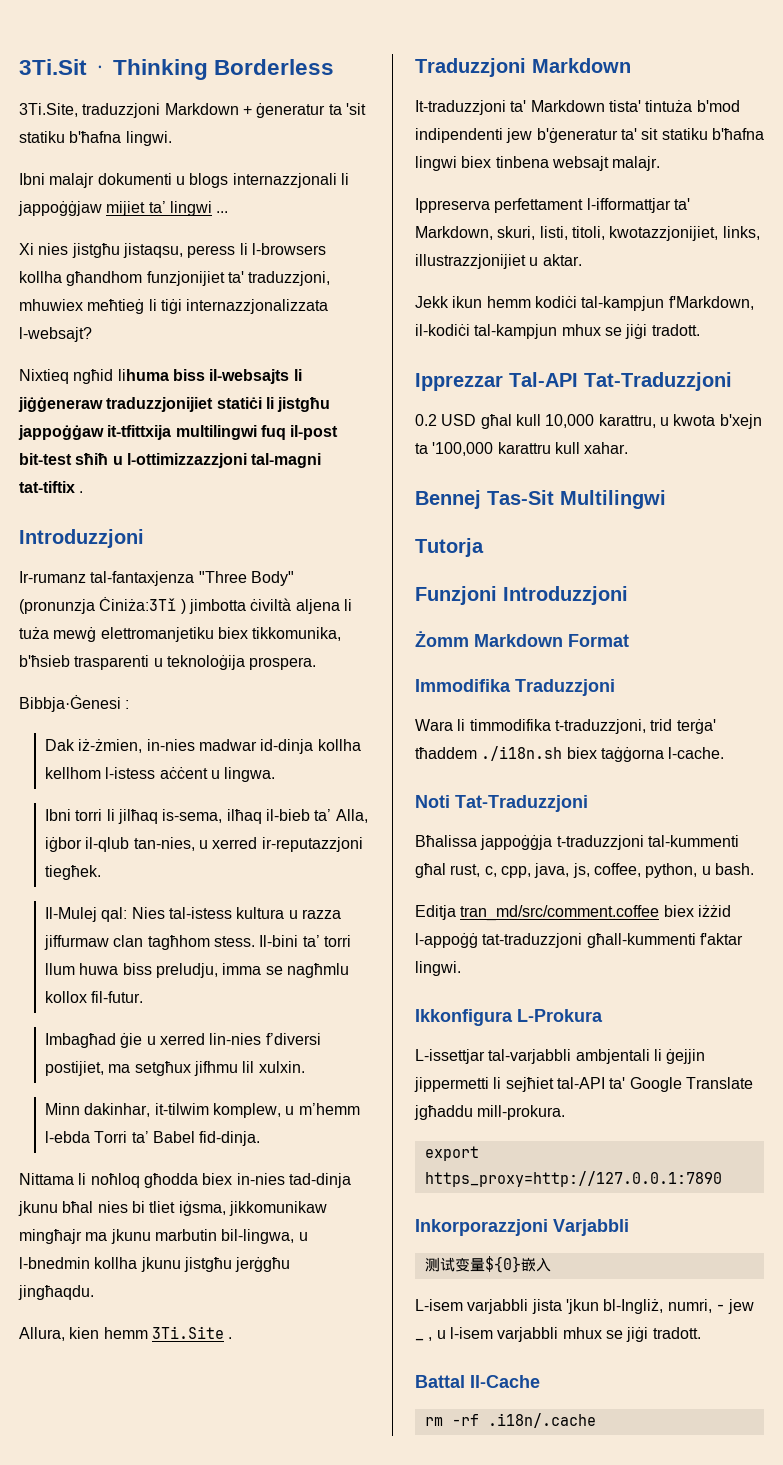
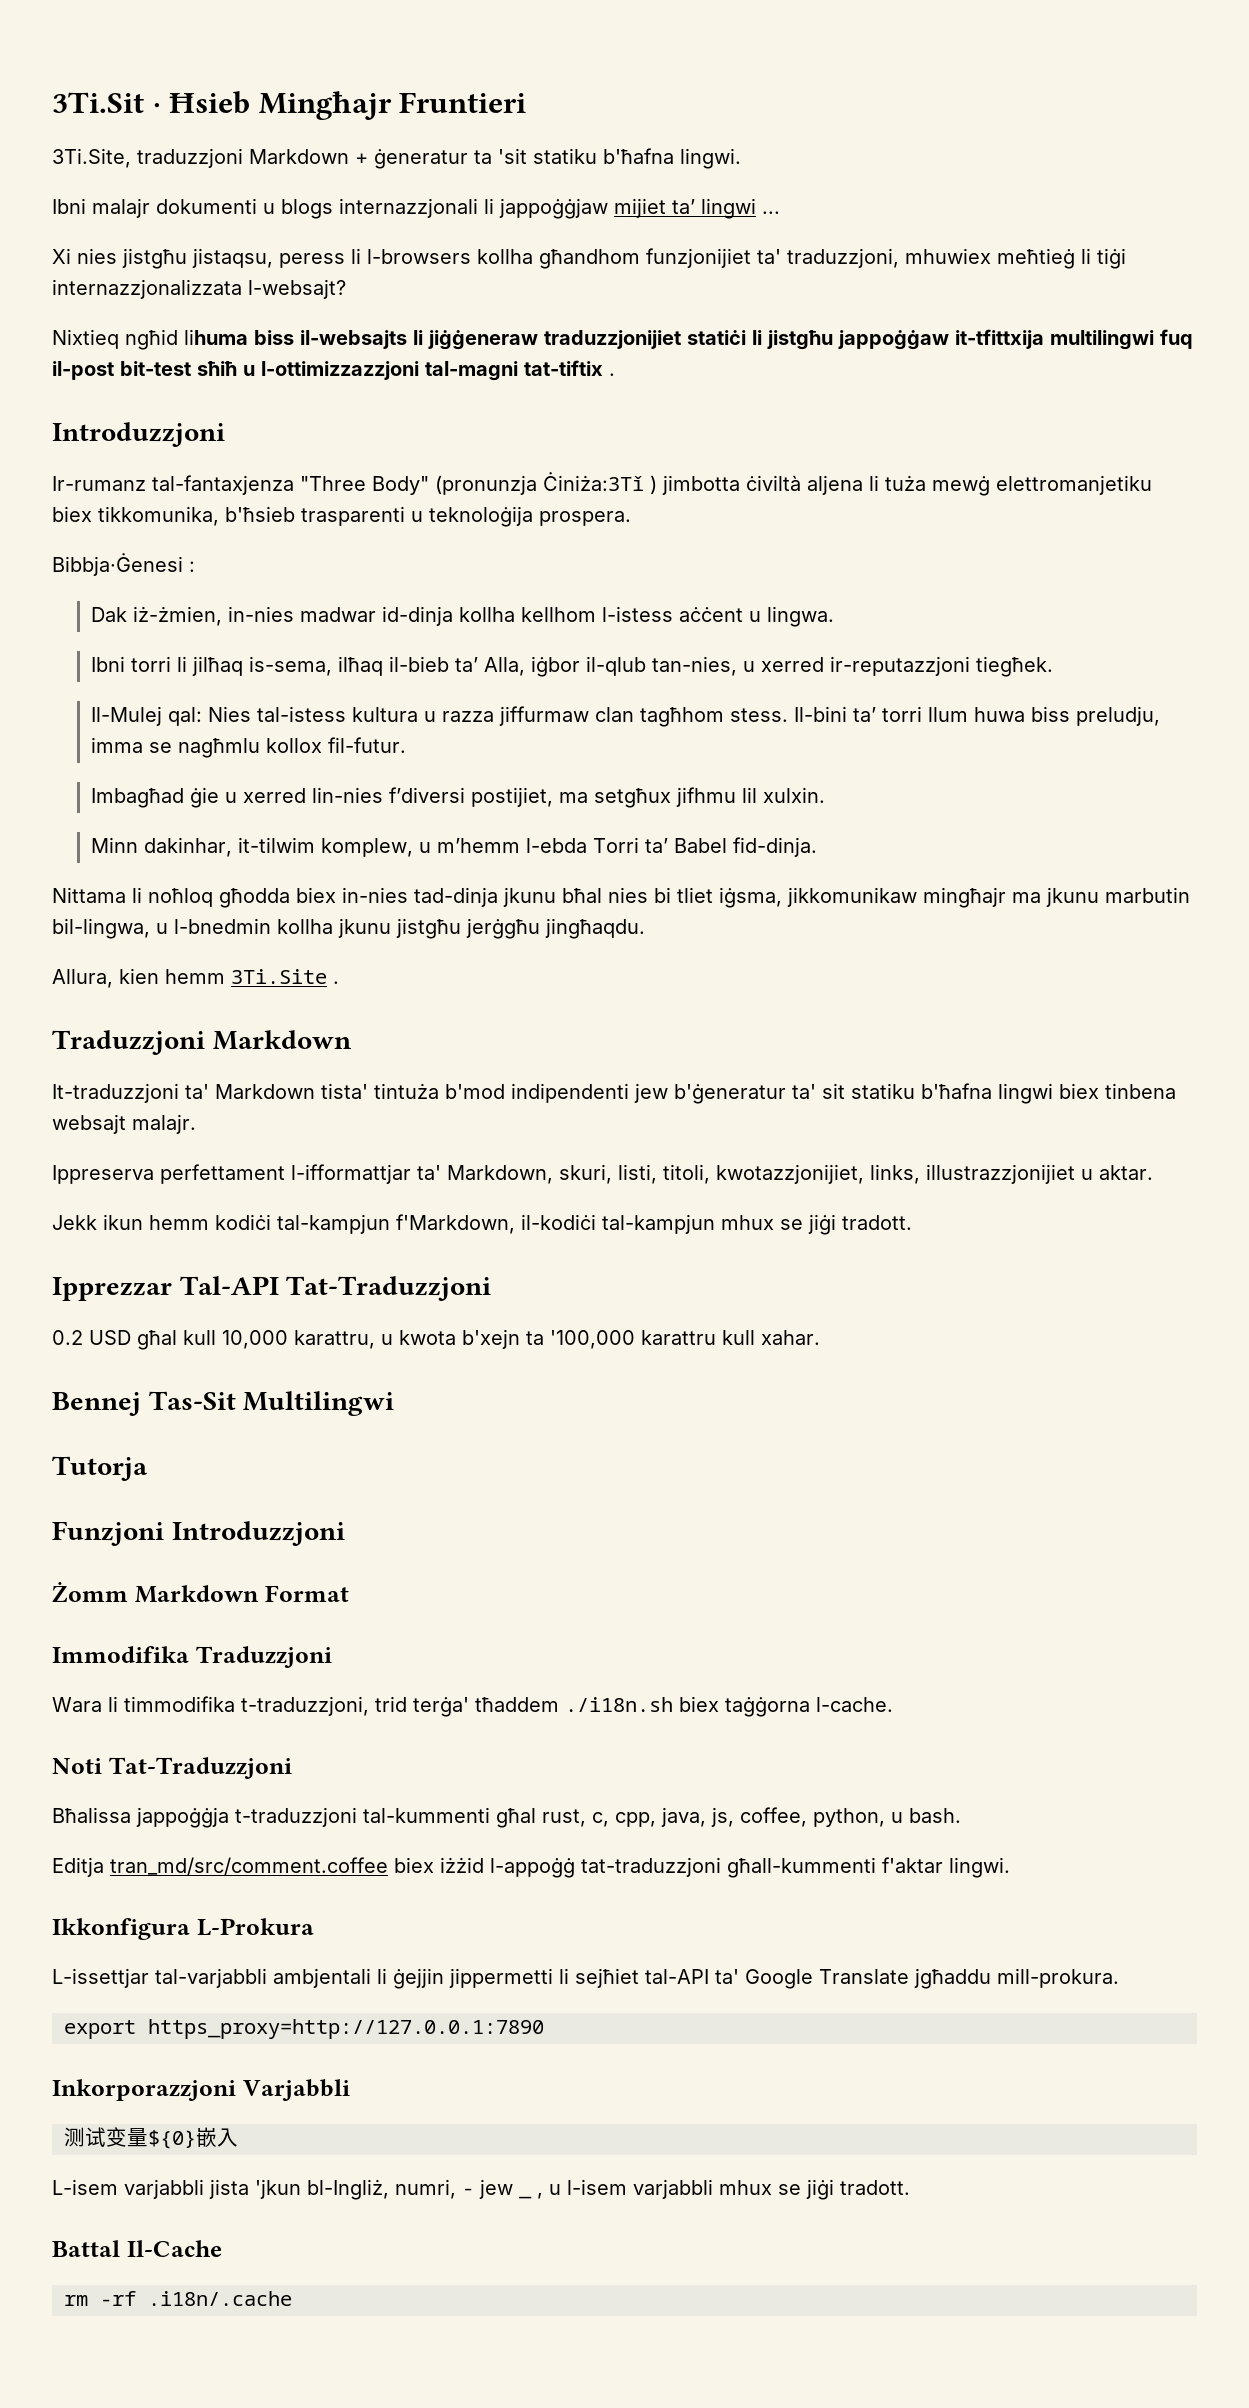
[113,59,335,80] Thinking Borderless -> [169,91,527,120] Ħsieb Mingħajr Fruntieri

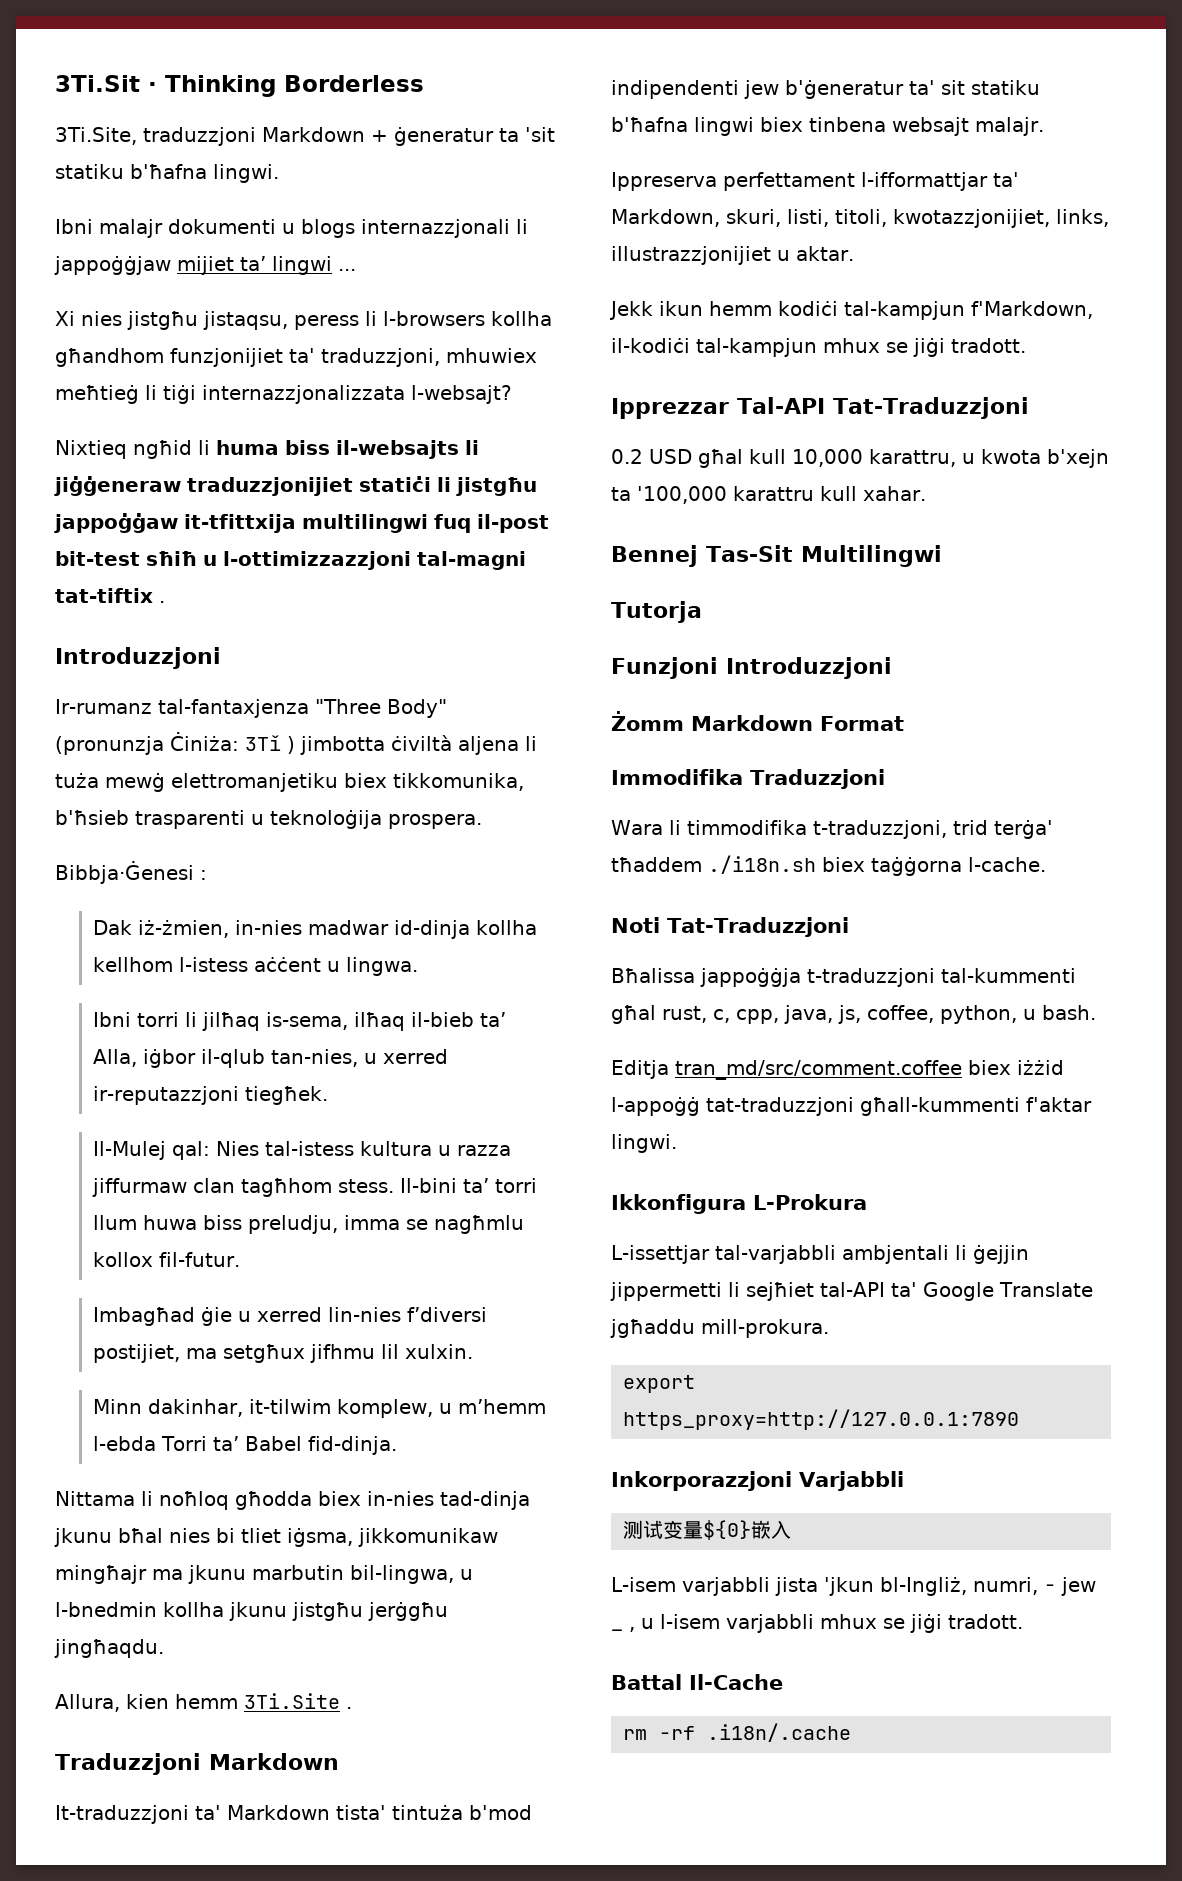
[169,91,527,120] Ħsieb Mingħajr Fruntieri -> [165,75,424,97] Thinking Borderless
[184,329,248,345] lihuma -> [198,440,279,455] li huma
[543,472,644,491] Ċiniża:3Tǐ -> [170,732,281,751] Ċiniża: 3Tǐ

